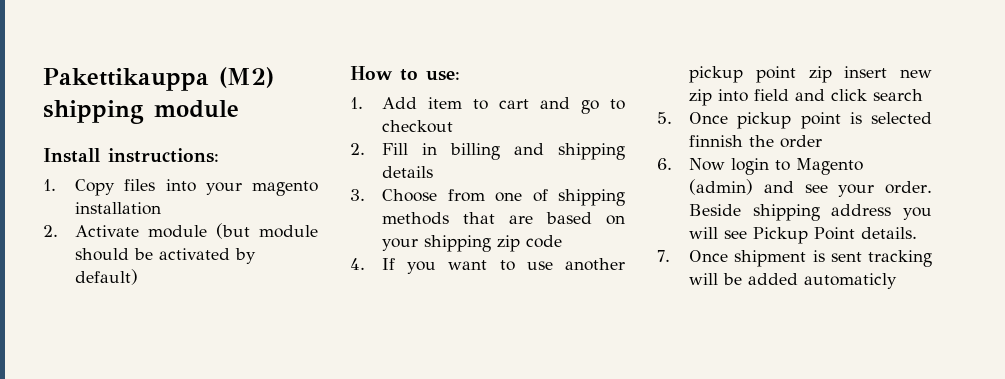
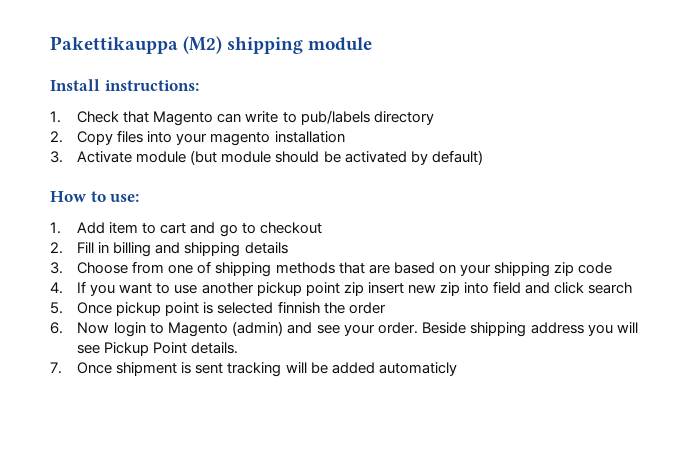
(56, 185) none -> [77,110,434,126] [50,131,63,143] Check that Magento can write to pub/labels directory // 2.
[43,225,58,237] 2. -> [50,151,63,163] 3.

